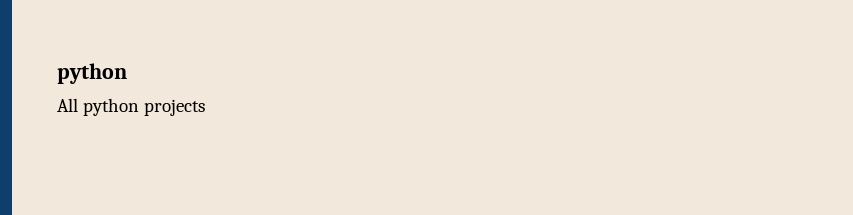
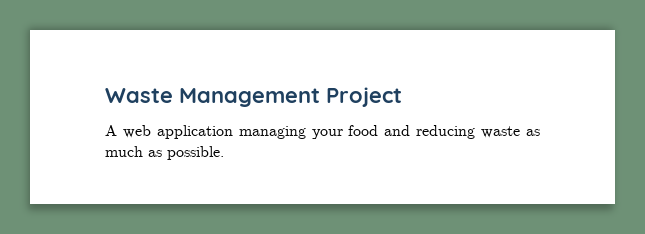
[57,63,127,84] [57,98,206,116] python // All python projects -> [105,87,402,107] [105,125,541,139] [105,146,224,160] Waste Management Project // A web application managing your food and reducing waste as much as possible.

